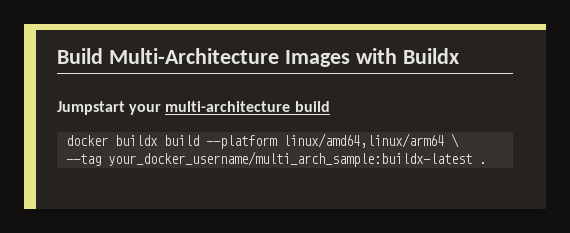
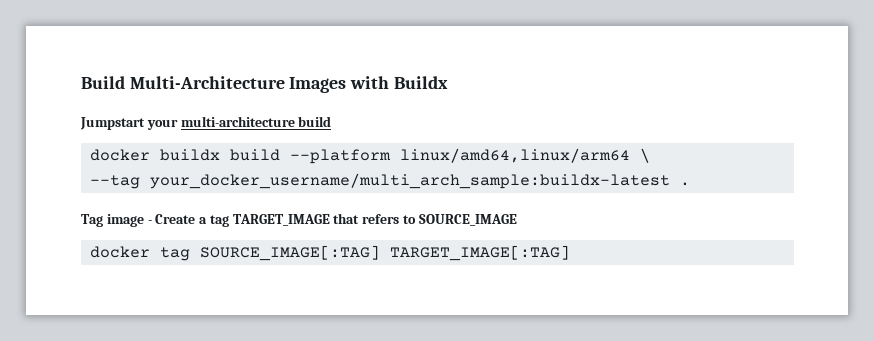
(487, 163) none -> [81,213,517,227] [89,245,570,261] // Tag image - Create a tag TARGET_IMAGE that refers to SOURCE_IMAGE // docker tag SOURCE_IMAGE[:TAG] TARGET_IMAGE[:TAG]

